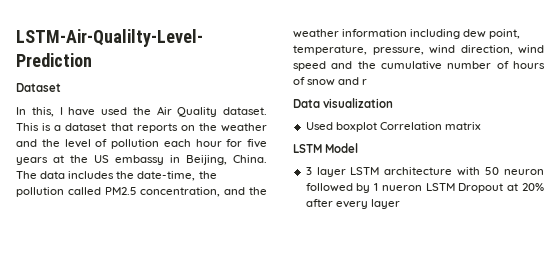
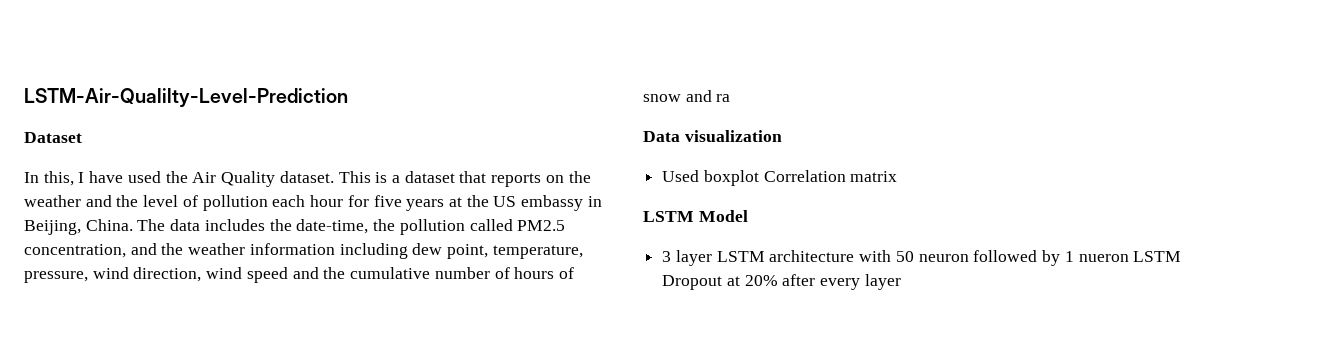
[362,79,368,85] r -> [716,94,731,102] ra

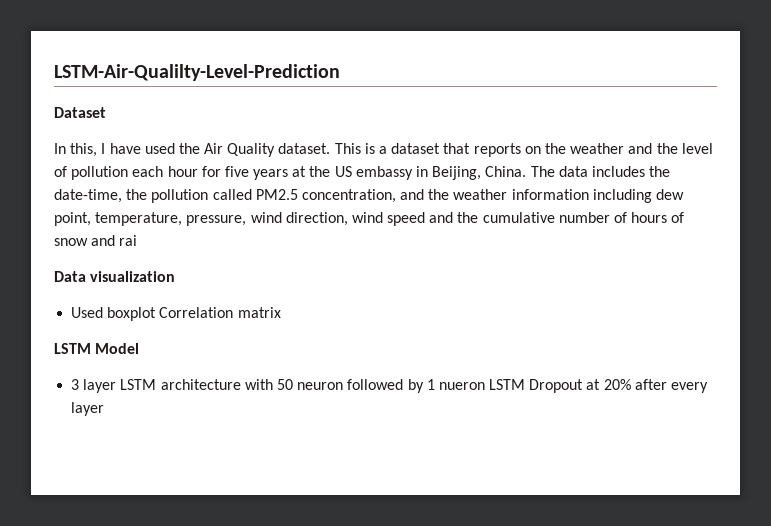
[716,94,731,102] ra -> [119,235,138,246] rai

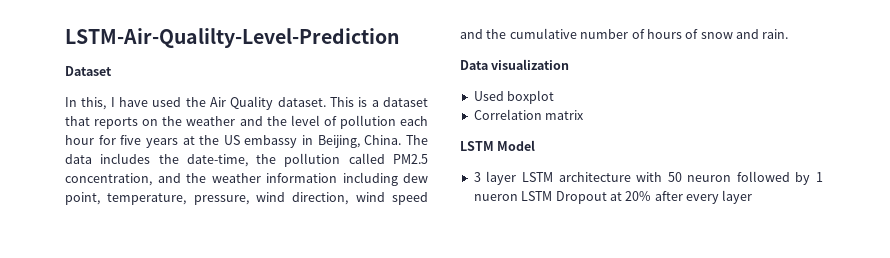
[119,235,138,246] rai -> [762,29,789,39] rain.
(157, 314) none -> (555, 97) //

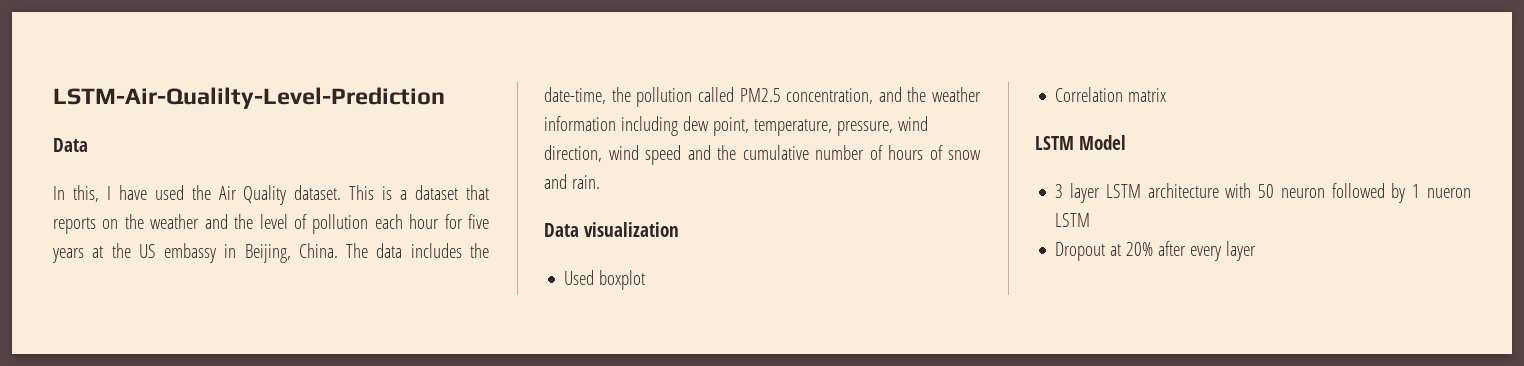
[65,66,112,76] Dataset -> [53,138,88,152] Data
(553, 196) none -> (1091, 220) //

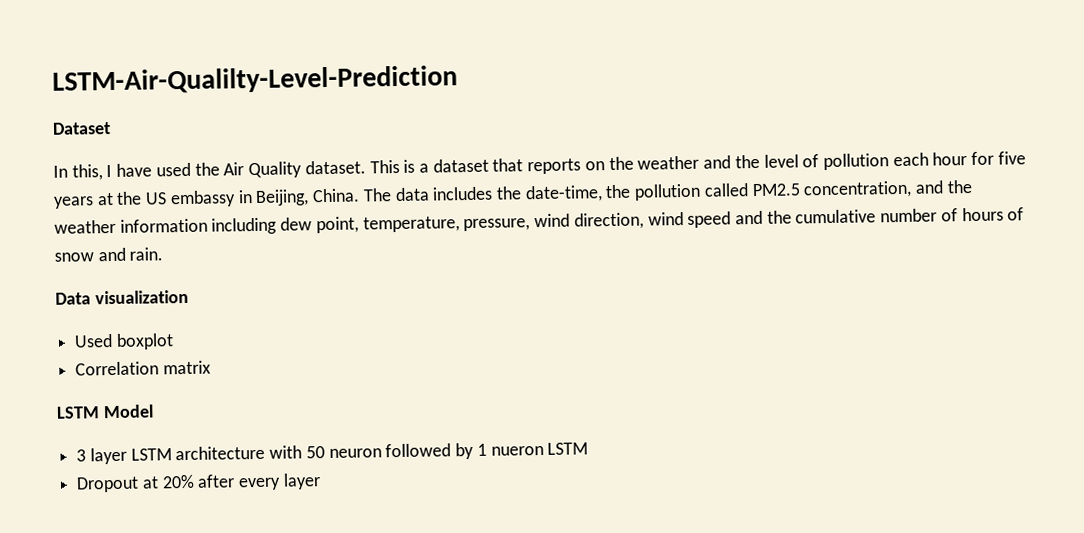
[53,138,88,152] Data -> [52,122,111,135] Dataset

